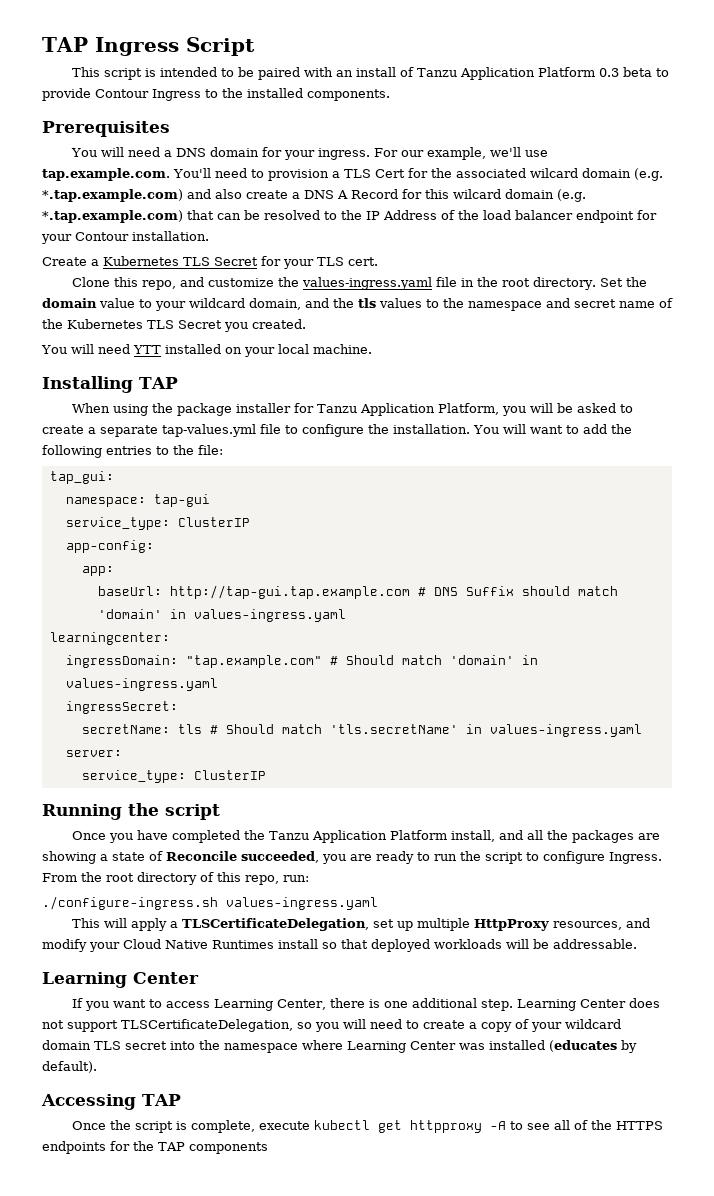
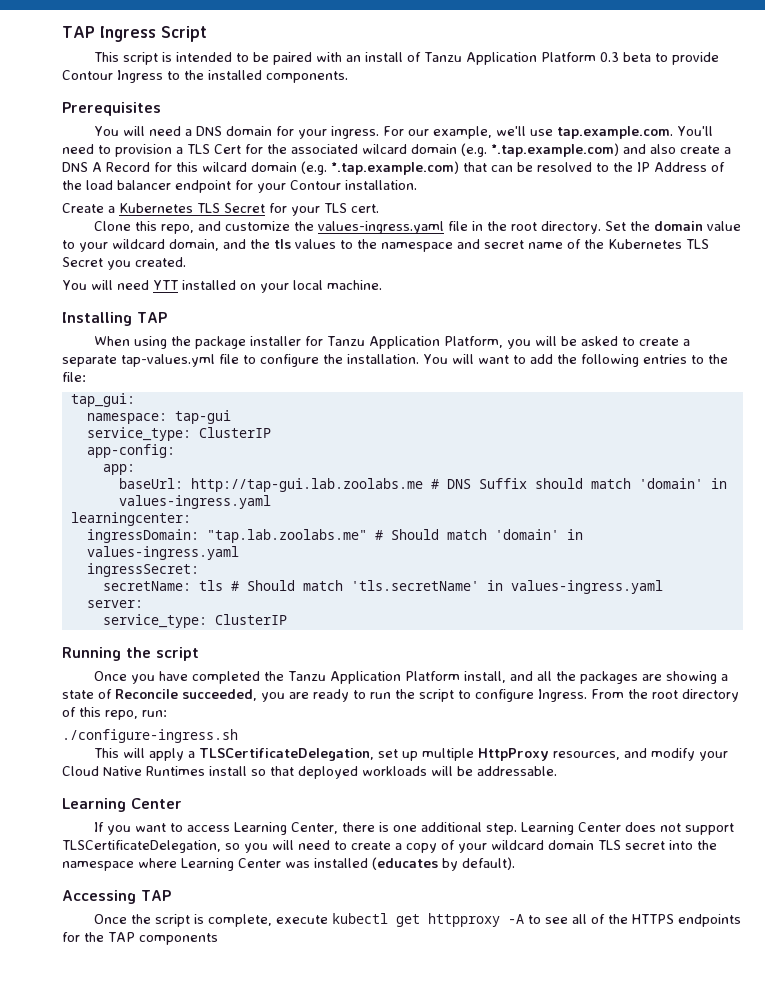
[169,585,410,599] http://tap-gui.tap.example.com -> [190,478,423,492] http://tap-gui.lab.zoolabs.me
[185,655,322,668] "tap.example.com" -> [206,529,367,543] "tap.lab.zoolabs.me"
[226,897,378,910] values-ingress.yaml -> (238, 736) none

